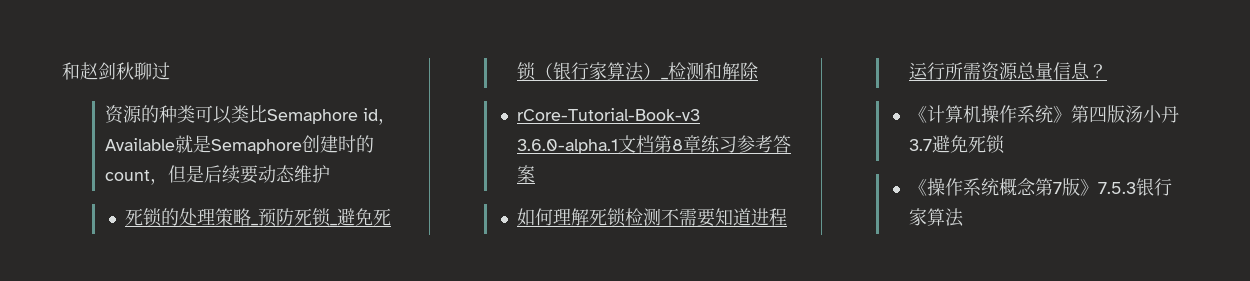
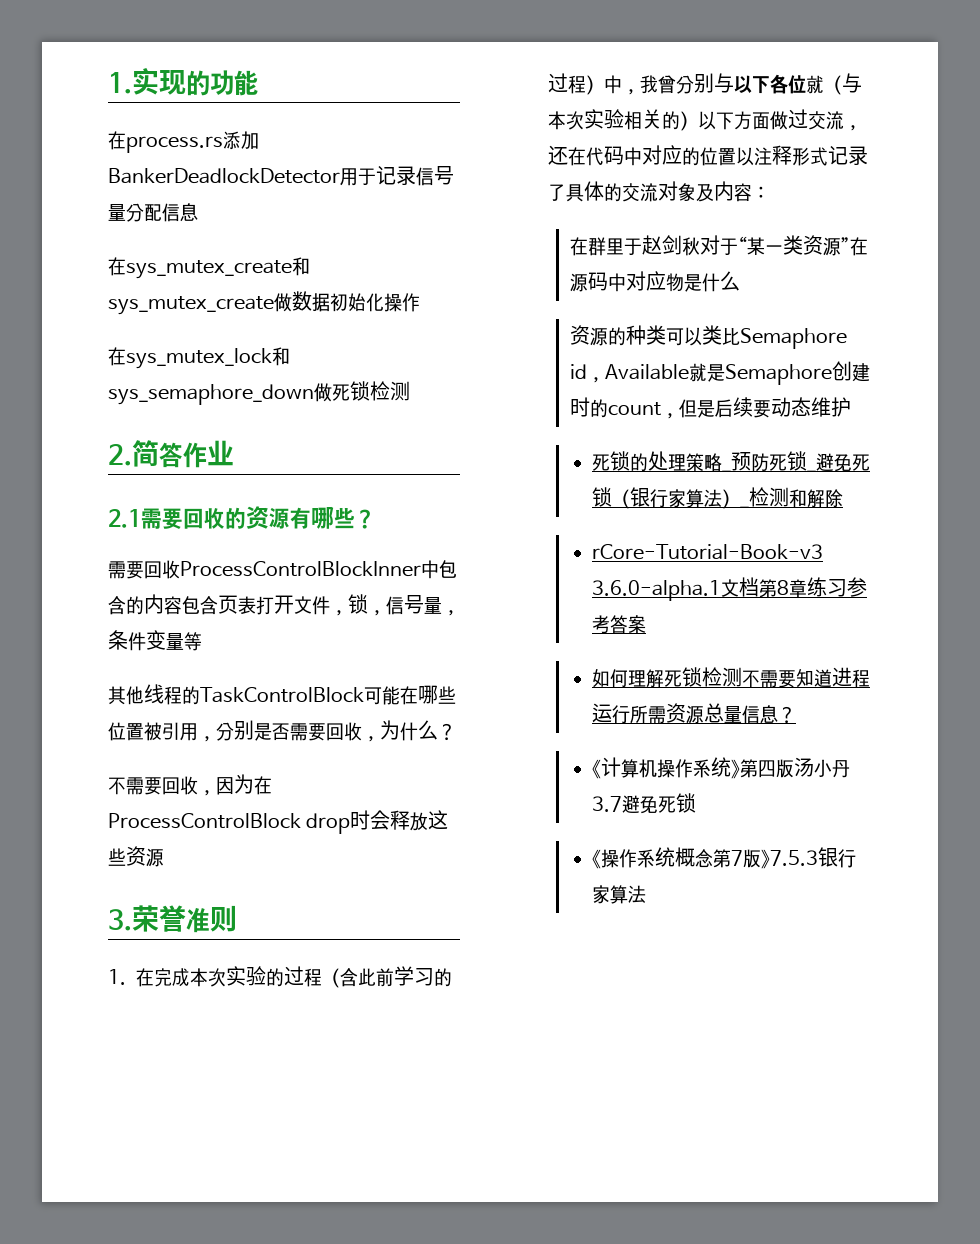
[62,62,170,80] 和赵剑秋聊过 -> [108,68,258,96] [108,131,259,153] [108,165,454,186] [108,203,198,222] [108,257,310,279] [108,291,420,315] [108,347,290,369] [108,381,410,405] [108,440,234,468] [108,506,376,529] [108,560,457,579] [108,594,460,616] [108,630,202,651] [108,684,456,705] [108,720,456,742] [108,774,272,796] [108,810,449,834] [108,846,164,867] [108,905,237,933] [108,966,452,988] [548,73,862,95] [548,109,862,131] [548,145,868,166] [548,181,770,202] [570,235,869,256] [570,271,741,292] 1.实现的功能 // 在process.rs添加BankerDeadlockDetector用于记录信号量分配信息 // 在sys_mutex_create和sys_mutex_create做数据初始化操作 // 在sys_mutex_lock和sys_semaphore_down做死锁检测 // 2.简答作业 // 2.1需要回收的资源有哪些？ // 需要回收ProcessControlBlockInner中包含的内容包含页表打开文件，锁，信号量，条件变量等 // 其他线程的TaskControlBlock可能在哪些位置被引用，分别是否需要回收，为什么？ // 不需要回收，因为在ProcessControlBlock drop时会释放这些资源 // 3.荣誉准则 // 1.在完成本次实验的过程（含此前学习的过程）中，我曾分别与以下各位就（与本次实验相关的）以下方面做过交流，还在代码中对应的位置以注释形式记录了具体的交流对象及内容： // 在群里于赵剑秋对于“某一类资源”在源码中对应物是什么

